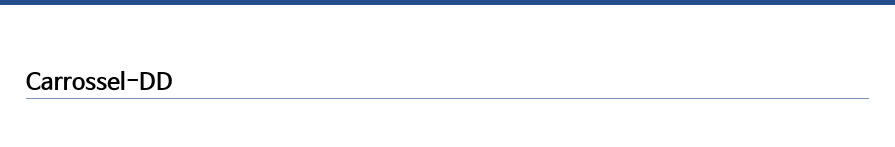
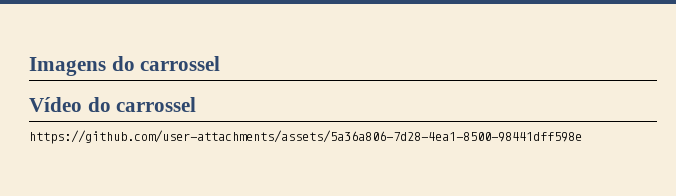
[26,70,173,91] Carrossel-DD -> [29,56,221,76] [29,97,197,112] [29,130,582,144] Imagens do carrossel // Vídeo do carrossel // https://github.com/user-attachments/assets/5a36a806-7d28-4ea1-8500-98441dff598e

